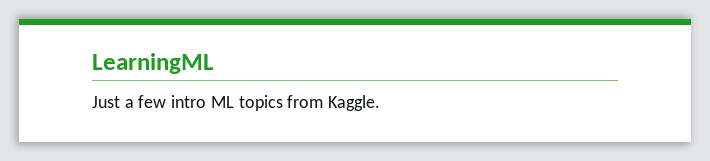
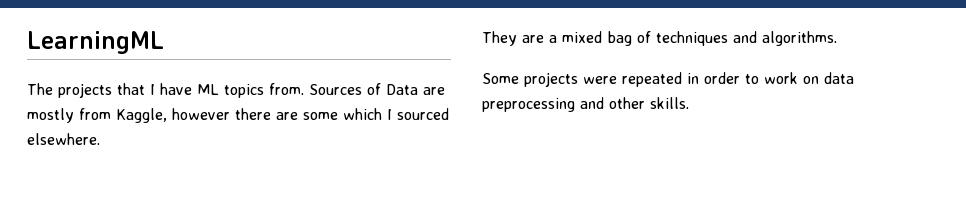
[92,95,381,111] Just a few intro ML topics from Kaggle. -> [27,83,445,98] [27,108,449,123] [27,133,100,145] [482,31,837,46] [482,72,854,87] [482,97,689,112] The projects that I have ML topics from. Sources of Data are mostly from Kaggle, however there are some which I sourced elsewhere. // They are a mixed bag of techniques and algorithms. // Some projects were repeated in order to work on data preprocessing and other skills.

